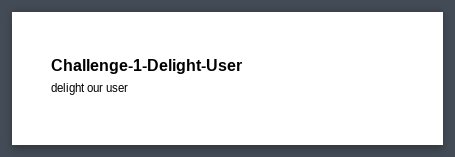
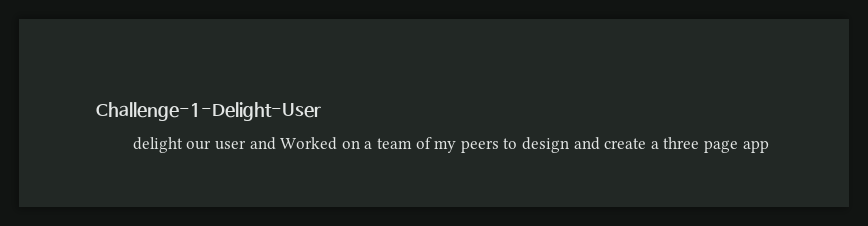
(129, 88) none -> [249,137,769,153] and Worked on a team of my peers to design and create a three page app

